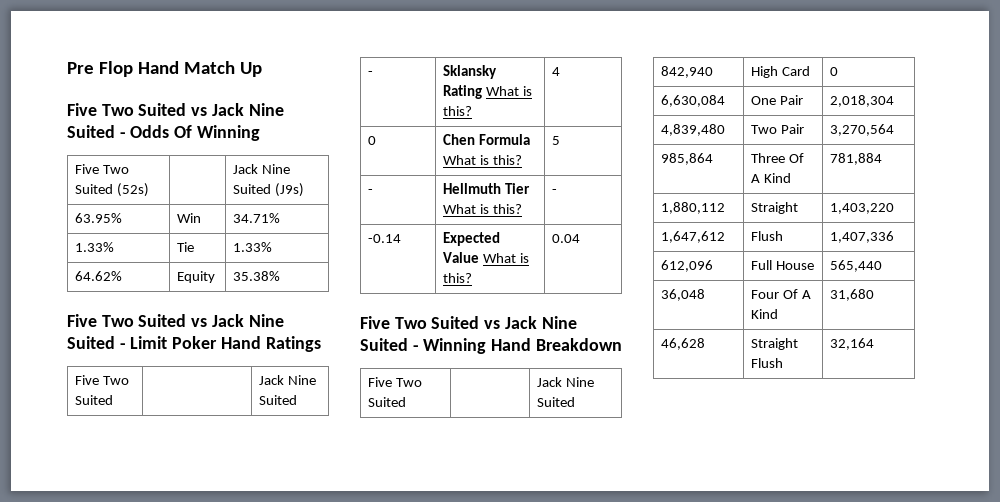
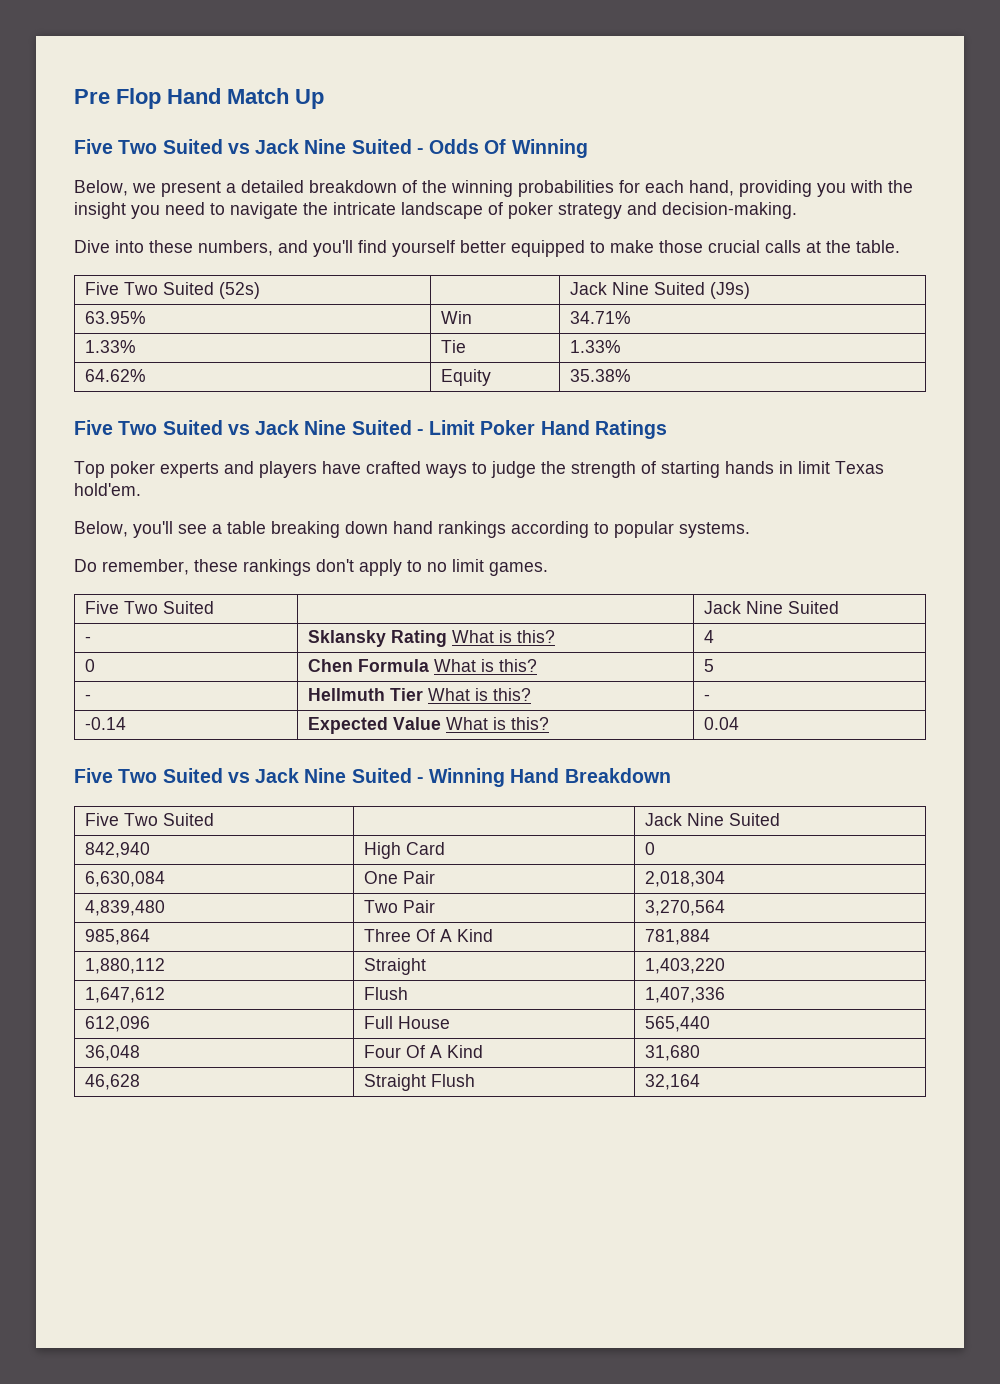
(260, 133) none -> [74,180,913,197] [74,202,797,219] [74,240,900,257] // Below, we present a detailed breakdown of the winning probabilities for each hand, providing you with the insight you need to navigate the intricate landscape of poker strategy and decision-making. // Dive into these numbers, and you'll find yourself better equipped to make those crucial calls at the table.
(321, 344) none -> [74,461,884,478] [74,483,141,496] [74,521,750,538] [74,559,548,576] // Top poker experts and players have crafted ways to judge the strength of starting hands in limit Texas hold'em. // Below, you'll see a table breaking down hand rankings according to popular systems. // Do remember, these rankings don't apply to no limit games.

